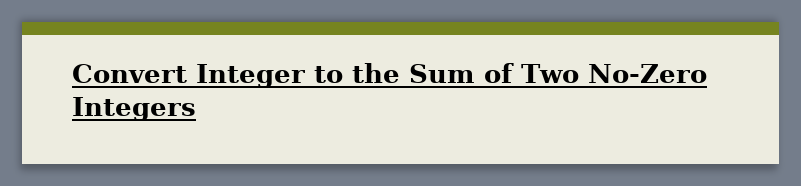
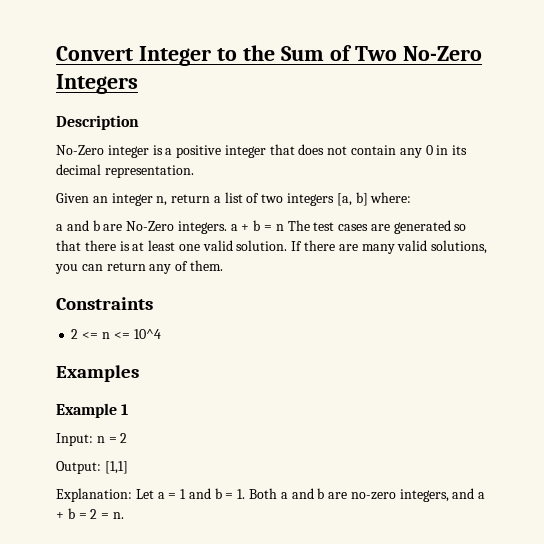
(196, 109) none -> [56,115,139,130] [56,144,468,158] [56,164,194,178] [56,192,412,206] [56,220,467,234] [56,240,488,254] [55,260,223,274] [56,297,153,310] [71,329,161,339] [56,365,139,382] [56,403,129,418] [56,433,128,446] [56,461,128,474] [56,488,486,502] [56,508,124,519] // Description // No-Zero integer is a positive integer that does not contain any 0 in its decimal representation. // Given an integer n, return a list of two integers [a, b] where: // a and b are No-Zero integers. a + b = n The test cases are generated so that there is at least one valid solution. If there are many valid solutions, you can return any of them. // Constraints // 2 <= n <= 10^4 // Examples // Example 1 // Input: n = 2 // Output: [1,1] // Explanation: Let a = 1 and b = 1. Both a and b are no-zero integers, and a + b = 2 = n.

